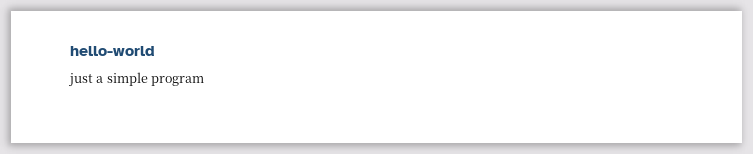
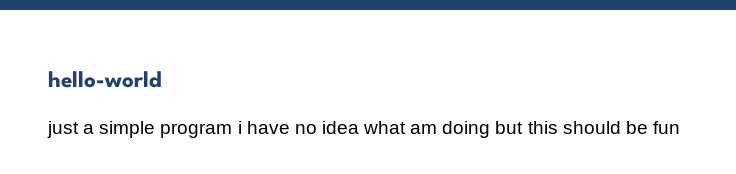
(205, 81) none -> [237,121,680,138] i have no idea what am doing but this should be fun

